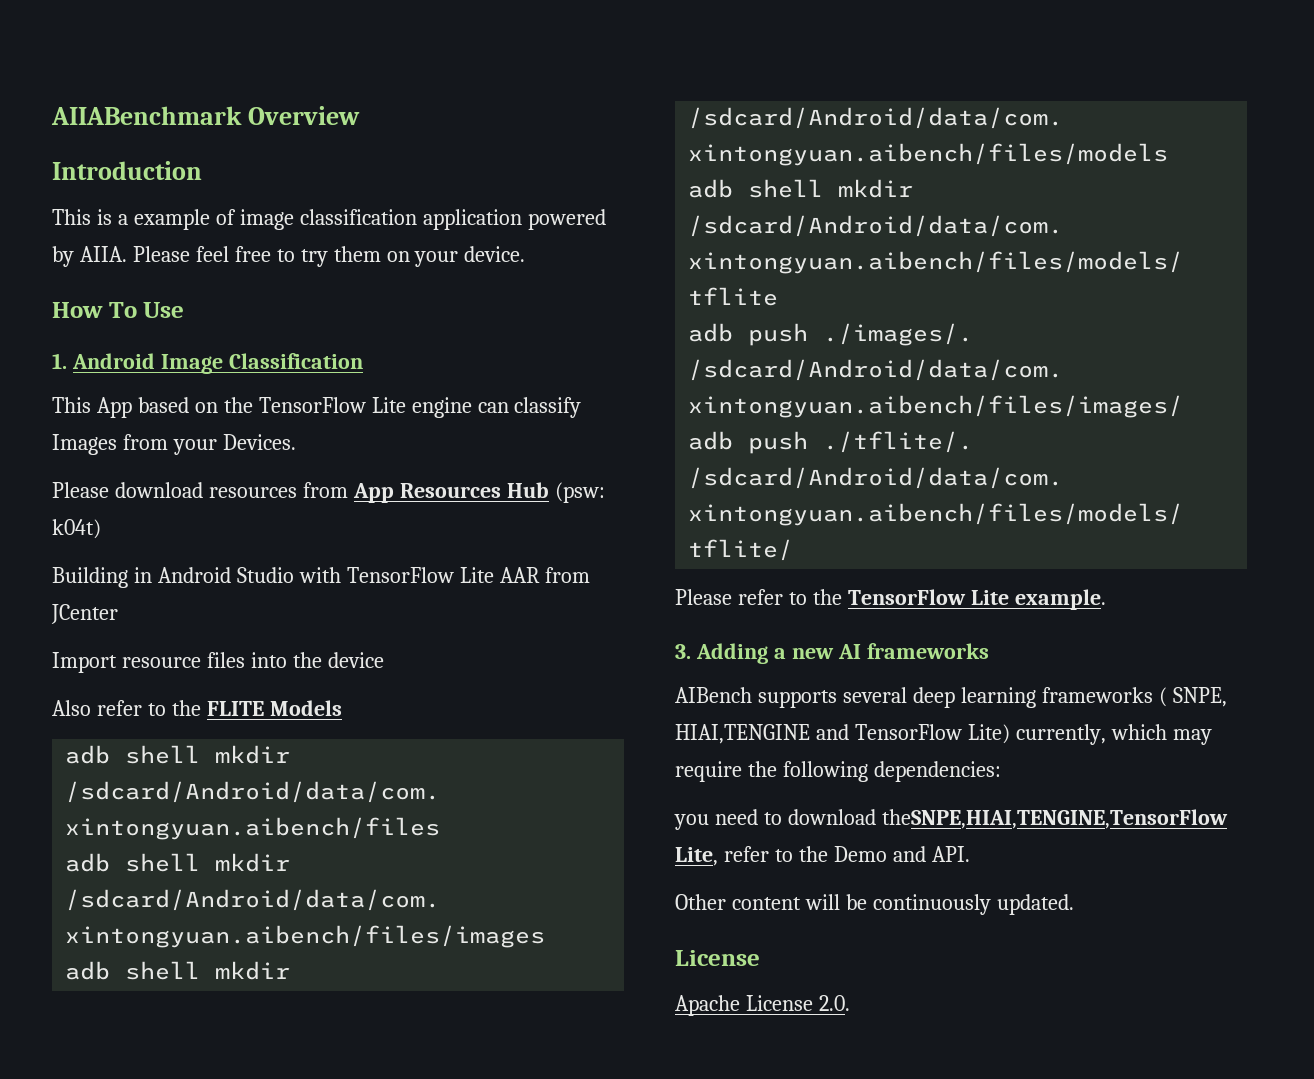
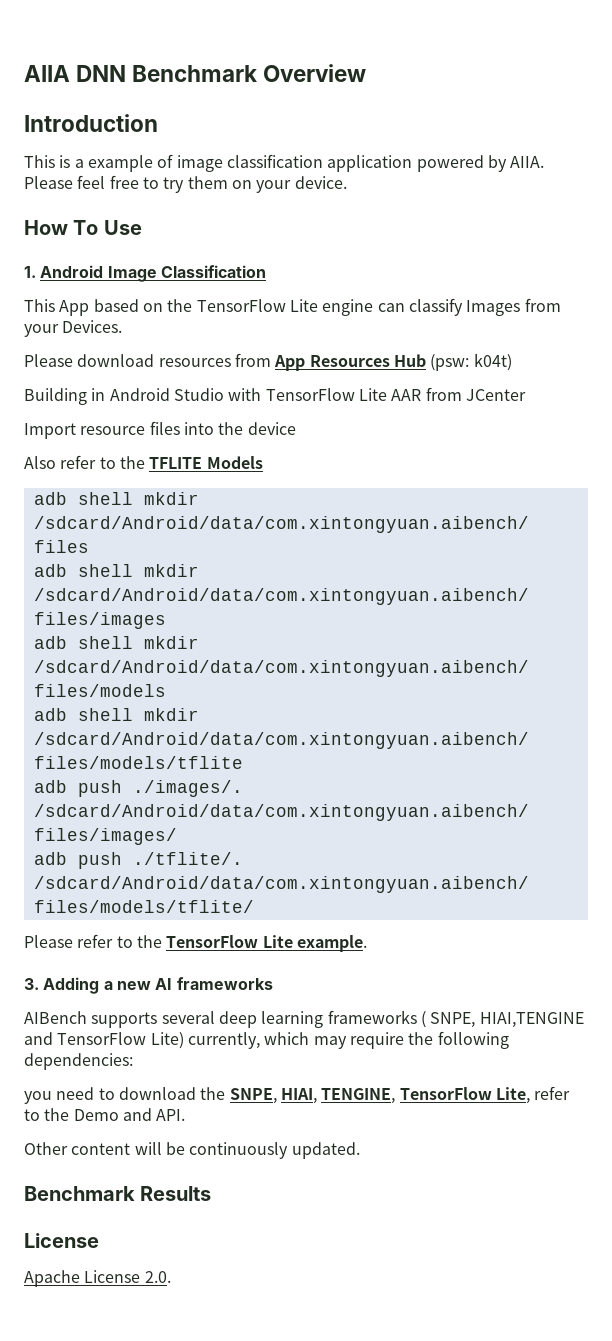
[51,106,242,125] AIIABenchmark -> [24,65,258,82] AIIA DNN Benchmark
[206,701,264,716] FLITE -> [149,457,203,469] TFLITE
[881,809,1228,829] theSNPE,HIAI,TENGINE,TensorFlow -> [200,1087,492,1104] the SNPE, HIAI, TENGINE, TensorFlow
(1074, 904) none -> [24,1186,212,1201] // Benchmark Results

